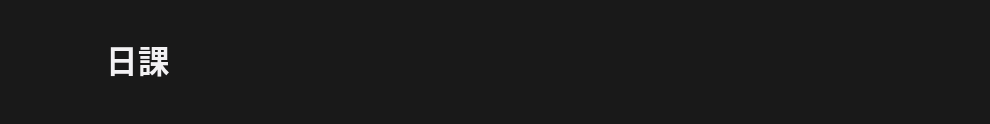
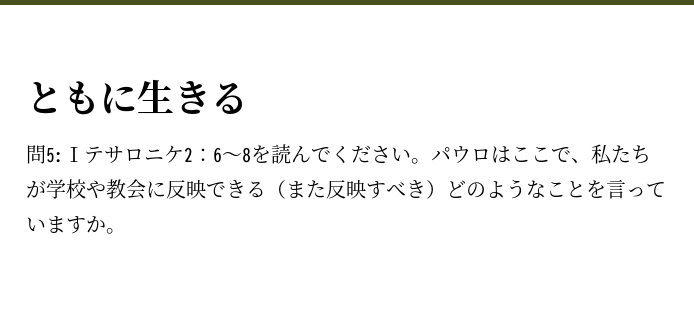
[106,47,170,77] 日課 -> [26,79,248,115] [26,144,651,165] [26,179,666,200] [26,215,126,234] ともに生きる // 問5:Ⅰテサロニケ2：6～8を読んでください。パウロはここで、私たちが学校や教会に反映できる（また反映すべき）どのようなことを言っていますか。

